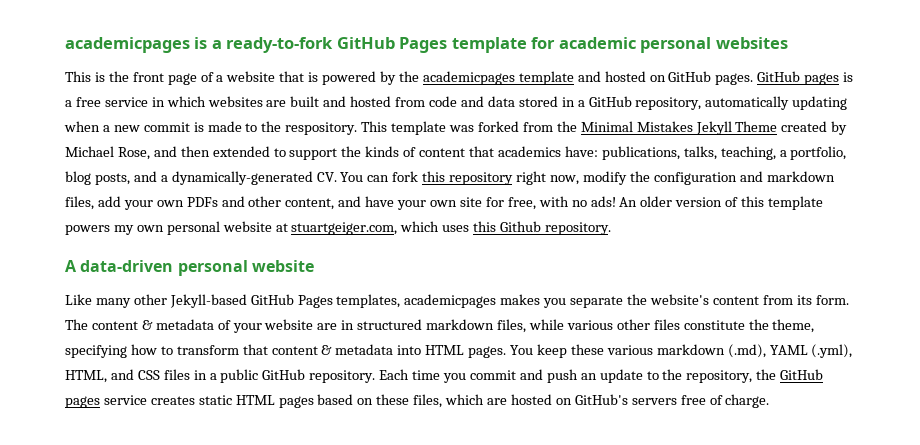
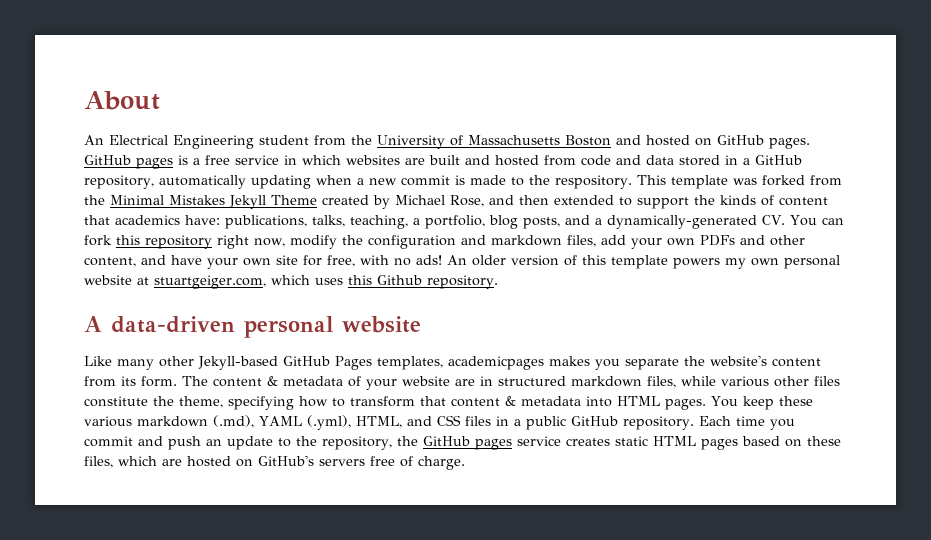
[65,37,788,53] [65,71,574,85] academicpages is a ready-to-fork GitHub Pages template for academic personal websites // This is the front page of a website that is powered by the academicpages template -> [84,91,160,110] [84,135,611,149] About // An Electrical Engineering student from the University of Massachusetts Boston

